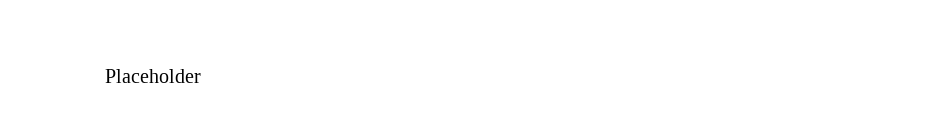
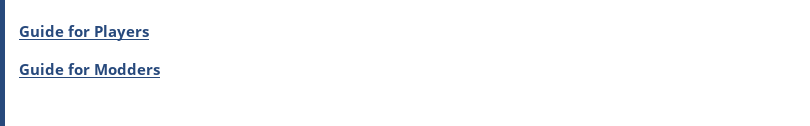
[105,69,201,83] Placeholder -> [19,25,150,41] [19,63,161,75] Guide for Players // Guide for Modders

